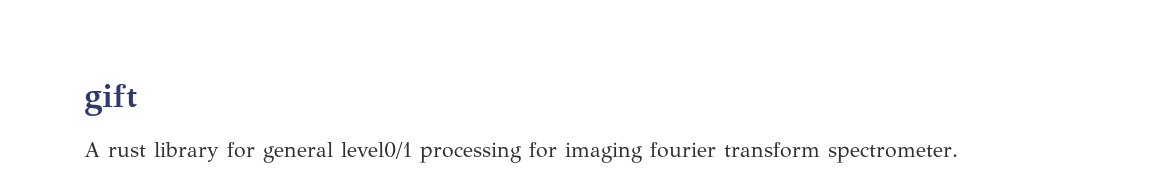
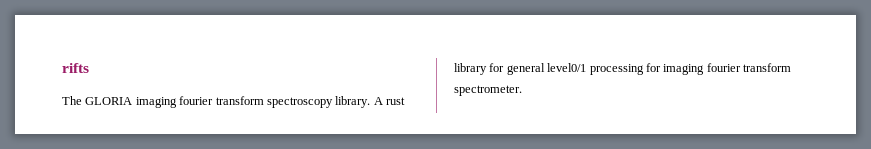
[84,84,137,116] gift // -> [62,63,89,73] [62,96,371,108] rifts // The GLORIA imaging fourier transform spectroscopy library.

